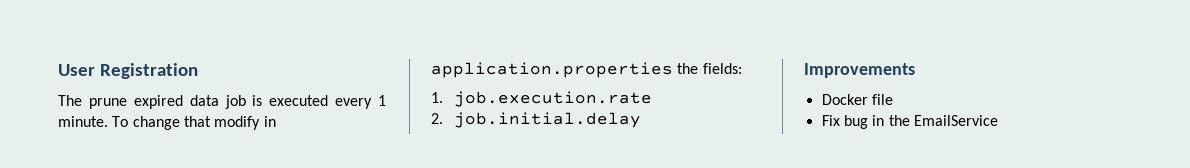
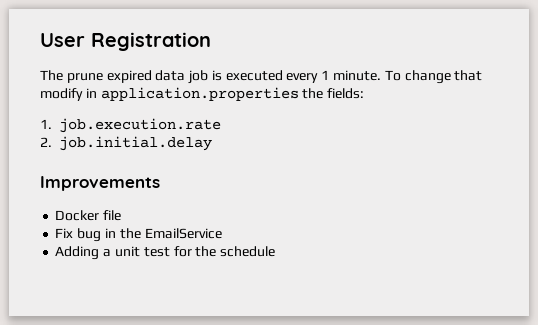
(998, 120) none -> [55,246,276,260] // Adding a unit test for the schedule

